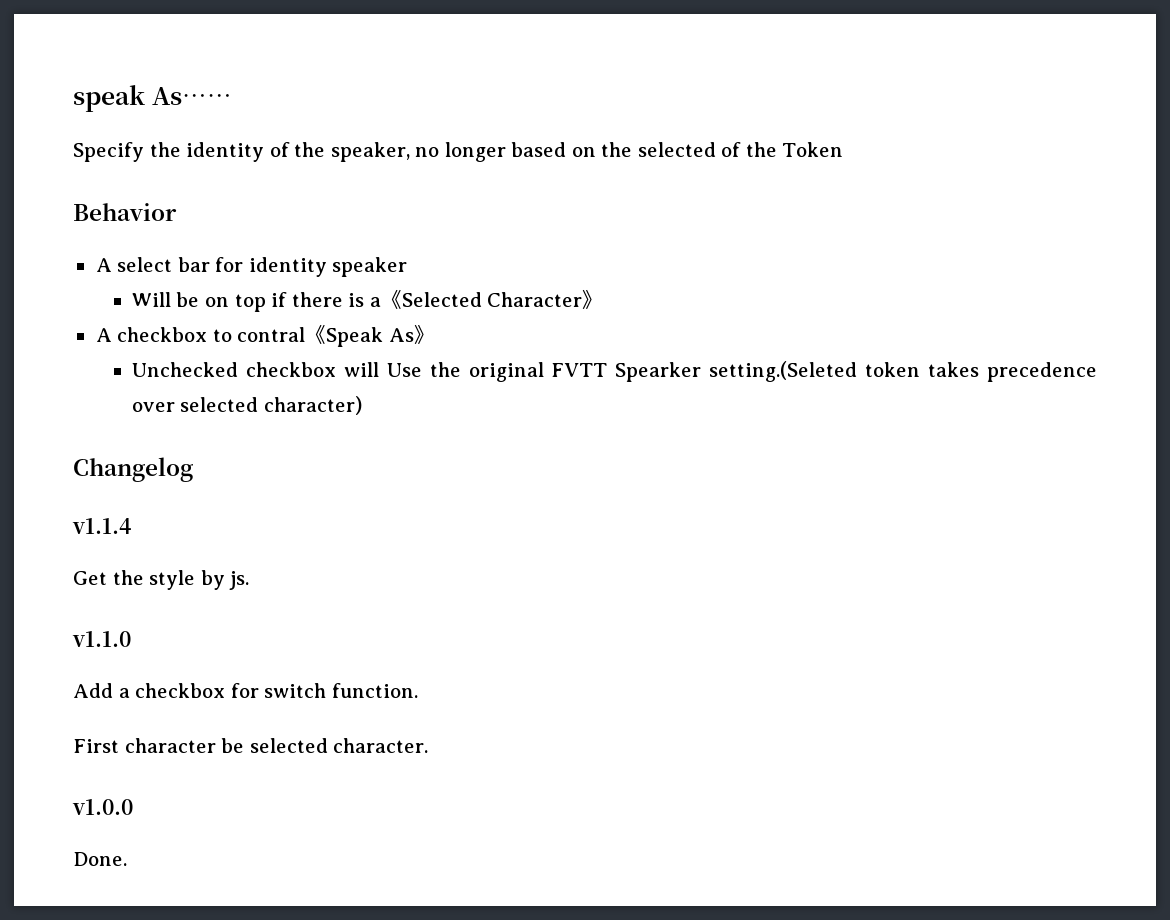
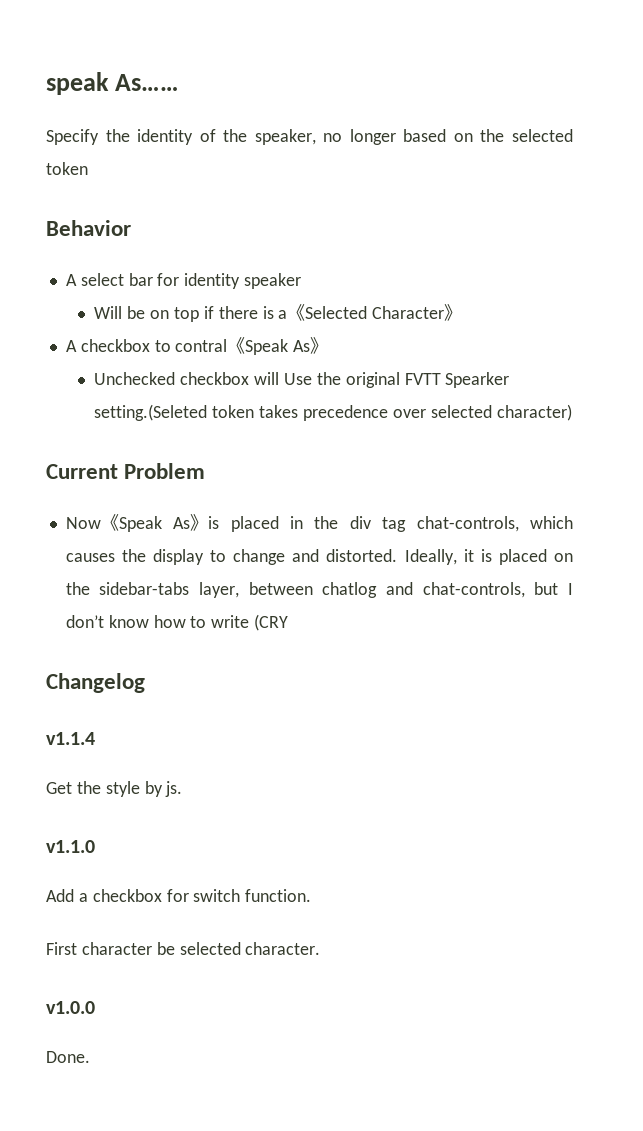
[721,142,844,157] of the Token -> [46,162,88,175] token
(363, 405) none -> [46,463,206,479] [65,514,573,532] [65,549,574,565] [65,582,573,598] [65,614,289,631] // Current Problem // Now《Speak As》is placed in the div tag chat-controls, which causes the display to change and distorted. Ideally, it is placed on the sidebar-tabs layer, between chatlog and chat-controls, but I don’t know how to write (CRY

